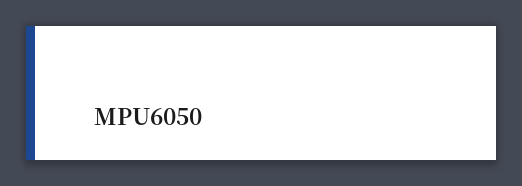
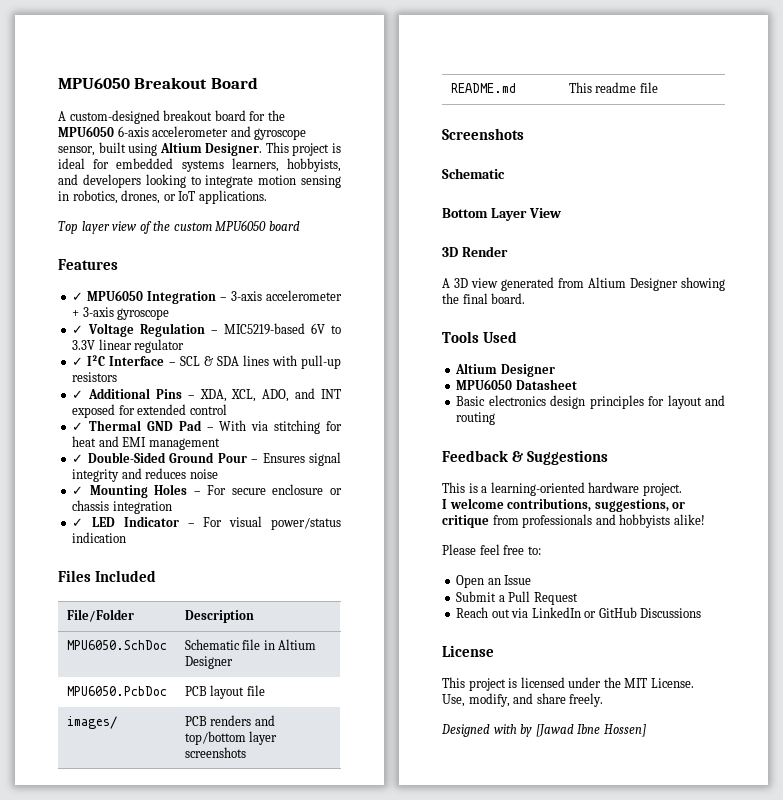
[94,108,202,125] MPU6050 -> [58,77,258,89] [58,110,285,124] [58,126,307,140] [58,142,341,156] [58,158,341,172] [58,174,341,188] [58,190,267,204] [58,220,300,234] [58,259,118,270] [72,290,342,304] [72,307,170,320] [72,323,341,337] [72,339,185,353] [72,355,341,369] [72,372,118,382] [72,388,341,402] [72,404,227,418] [72,420,342,434] [72,436,220,450] [72,452,341,466] [72,468,218,482] [72,484,342,498] [72,500,172,514] [72,516,341,530] [72,532,127,543] [58,570,157,582] [66,609,134,622] [184,610,254,623] [66,640,167,650] [184,639,317,650] [184,656,233,669] [66,686,167,696] [184,685,265,699] [66,716,117,729] [184,715,275,726] [184,731,278,745] [184,747,246,758] [450,83,516,93] [568,82,658,93] [442,128,524,140] [442,168,505,179] [442,208,561,221] [442,246,508,257] [442,277,725,291] [442,293,526,304] [442,331,518,343] [455,363,555,377] [456,379,577,390] [456,395,725,409] [456,412,496,425] [442,450,609,465] [442,482,682,496] [442,498,686,512] [442,514,705,528] [442,544,541,555] [456,575,532,588] [456,591,578,605] [456,607,702,618] [442,645,494,657] [442,677,694,691] [442,693,604,707] [441,724,646,737] MPU6050 Breakout Board // A custom-designed breakout board for the MPU6050 6-axis accelerometer and gyroscope sensor, built using Altium Designer. This project is ideal for embedded systems learners, hobbyists, and developers looking to integrate motion sensing in robotics, drones, or IoT applications. // Top layer view of the custom MPU6050 board // Features // ✓ MPU6050 Integration – 3-axis accelerometer + 3-axis gyroscope // ✓ Voltage Regulation – MIC5219-based 6V to 3.3V linear regulator // ✓ I²C Interface – SCL & SDA lines with pull-up resistors // ✓ Additional Pins – XDA, XCL, ADO, and INT exposed for extended control // ✓ Thermal GND Pad – With via stitching for heat and EMI management // ✓ Double-Sided Ground Pour – Ensures signal integrity and reduces noise // ✓ Mounting Holes – For secure enclosure or chassis integration // ✓ LED Indicator – For visual power/status indication // Files Included // File/Folder | Description // MPU6050.SchDoc | Schematic file in Altium Designer // MPU6050.PcbDoc | PCB layout file // images/ | PCB renders and top/bottom layer screenshots // README.md | This readme file // Screenshots // Schematic // Bottom Layer View // 3D Render // A 3D view generated from Altium Designer showing the final board. // Tools Used // Altium Designer // MPU6050 Datasheet // Basic electronics design principles for layout and routing // Feedback & Suggestions // This is a learning-oriented hardware project. // I welcome contributions, suggestions, or critique from professionals and hobbyists alike! // Please feel free to: // Open an Issue // Submit a Pull Request // Reach out via LinkedIn or GitHub Discussions // License // This project is licensed under the MIT License. // Use, modify, and share freely. // Designed with by [Jawad Ibne Hossen]

